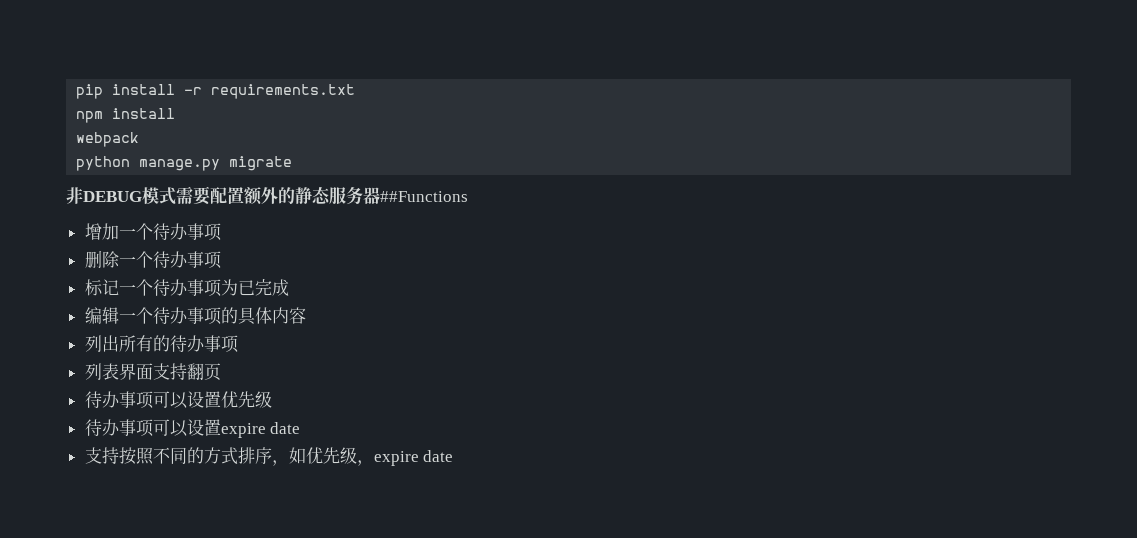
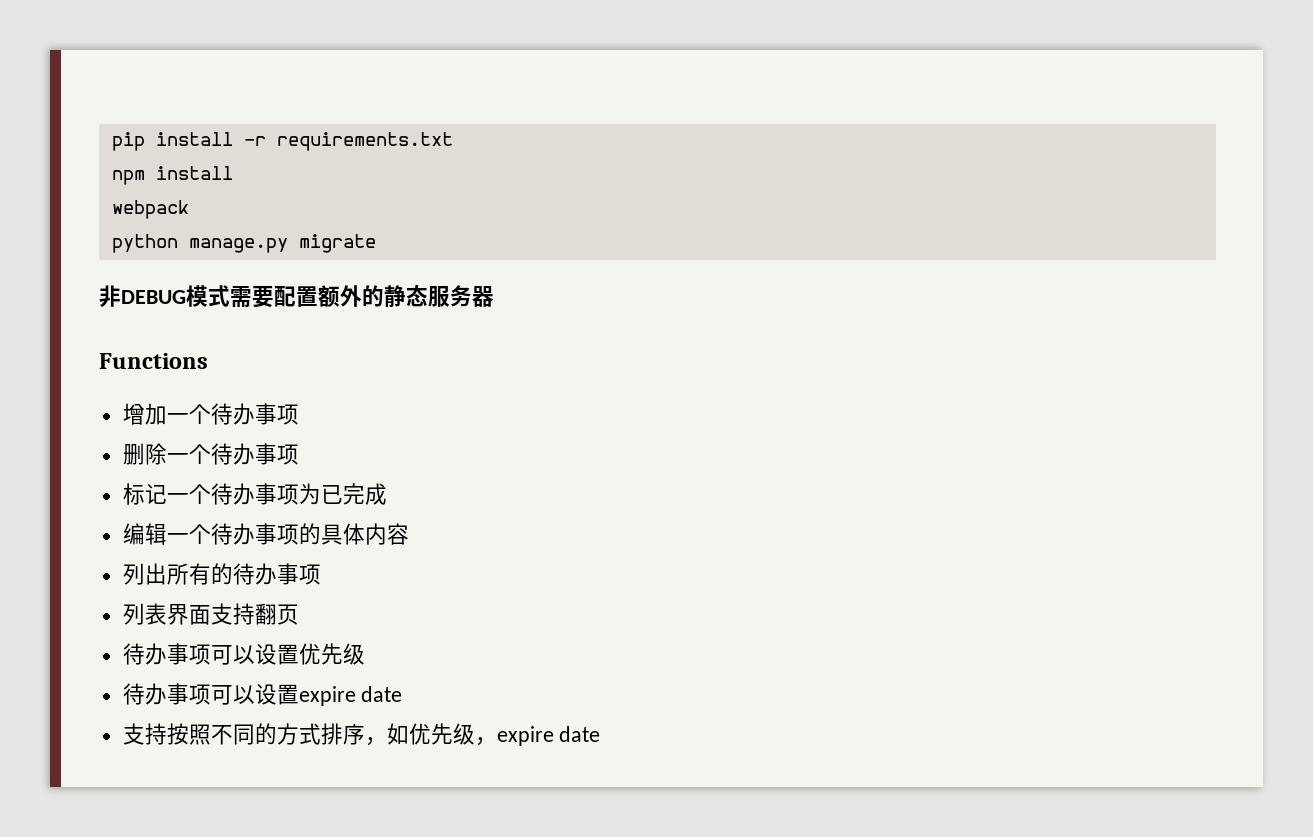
[380,191,468,202] ##Functions -> [99,353,208,369] // Functions

